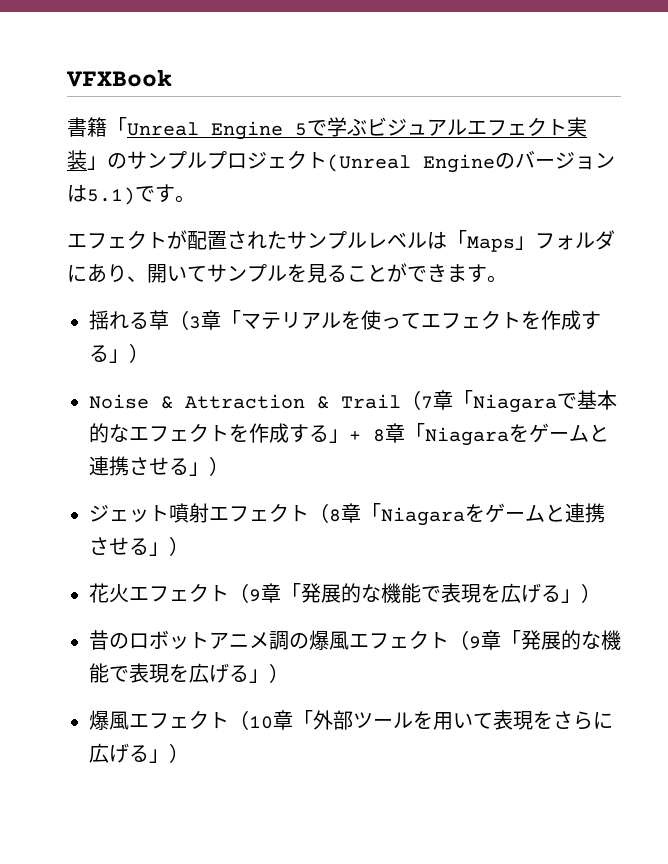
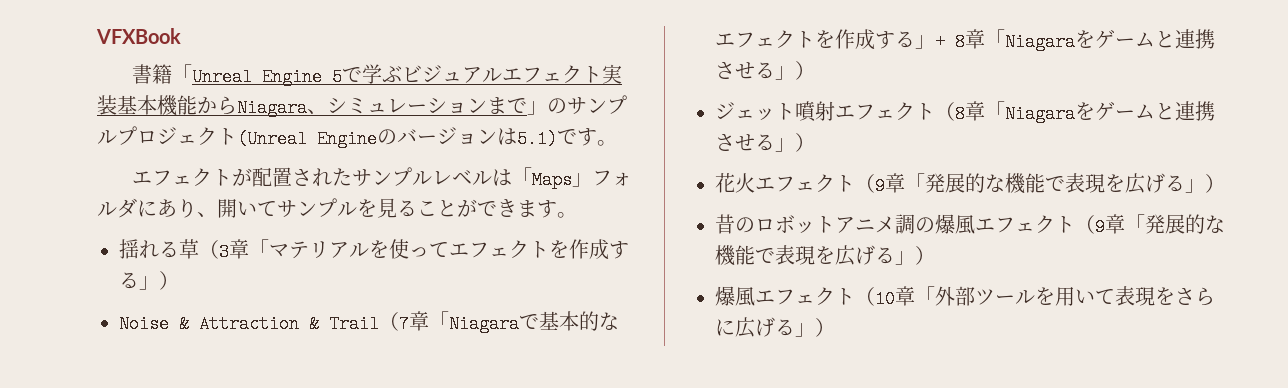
(87, 160) none -> [117,95,527,117] 基本機能からNiagara、シミュレーションまで

